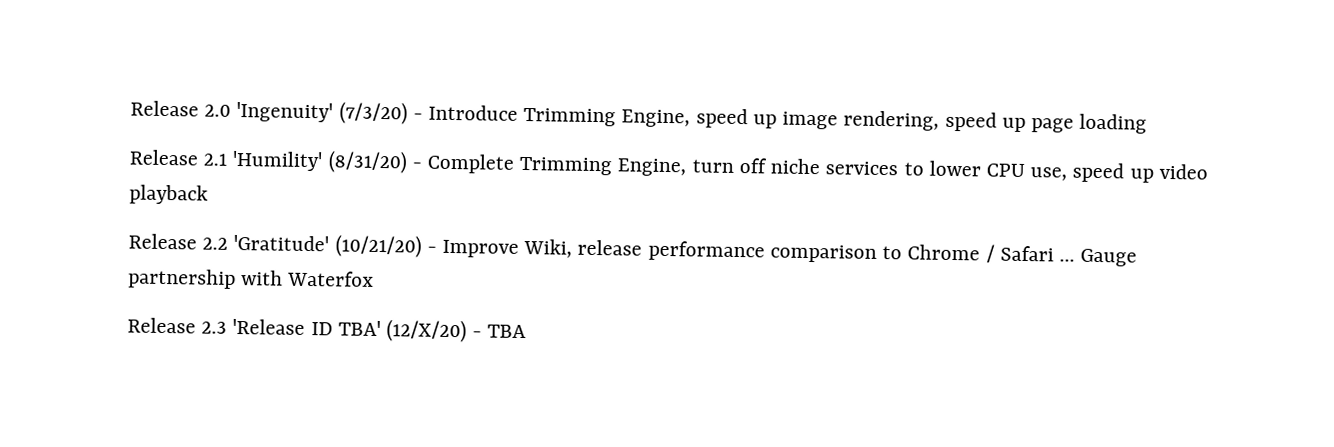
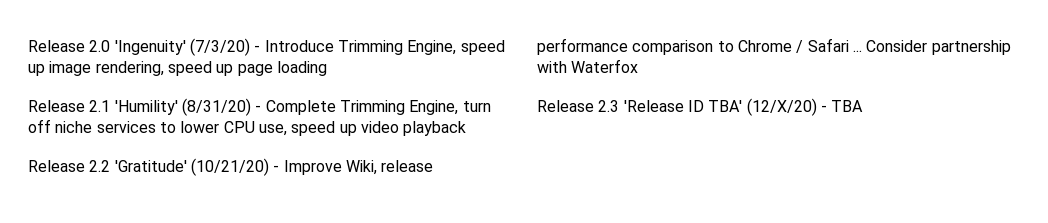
[1080,248,1138,267] Gauge -> [866,40,928,52] Consider

